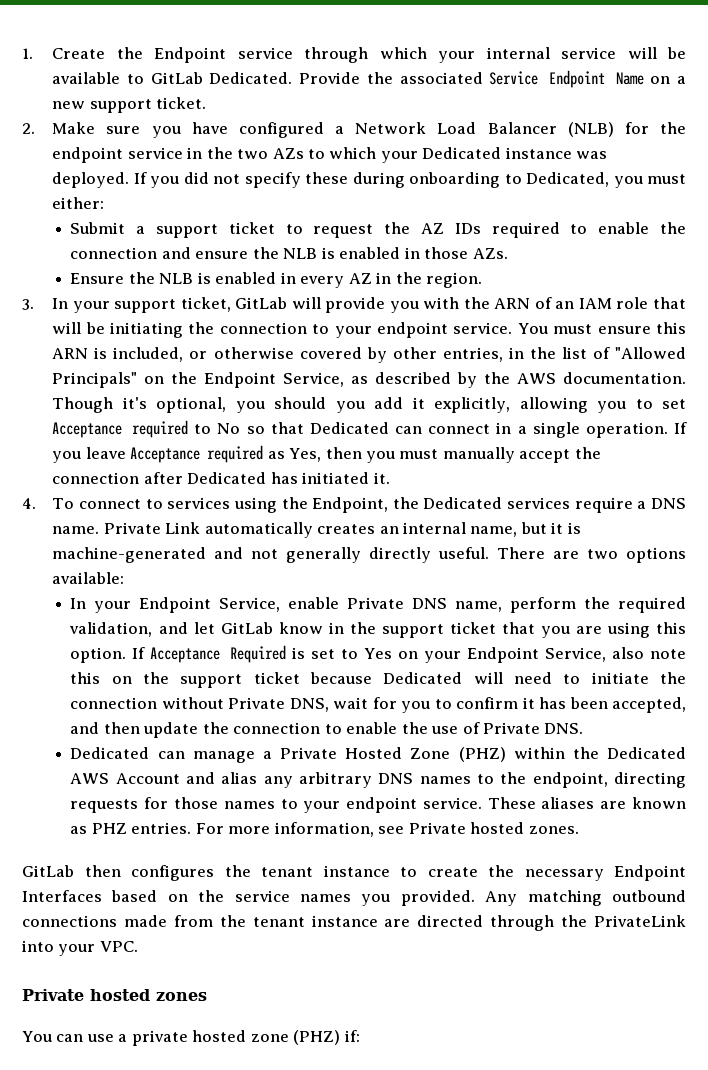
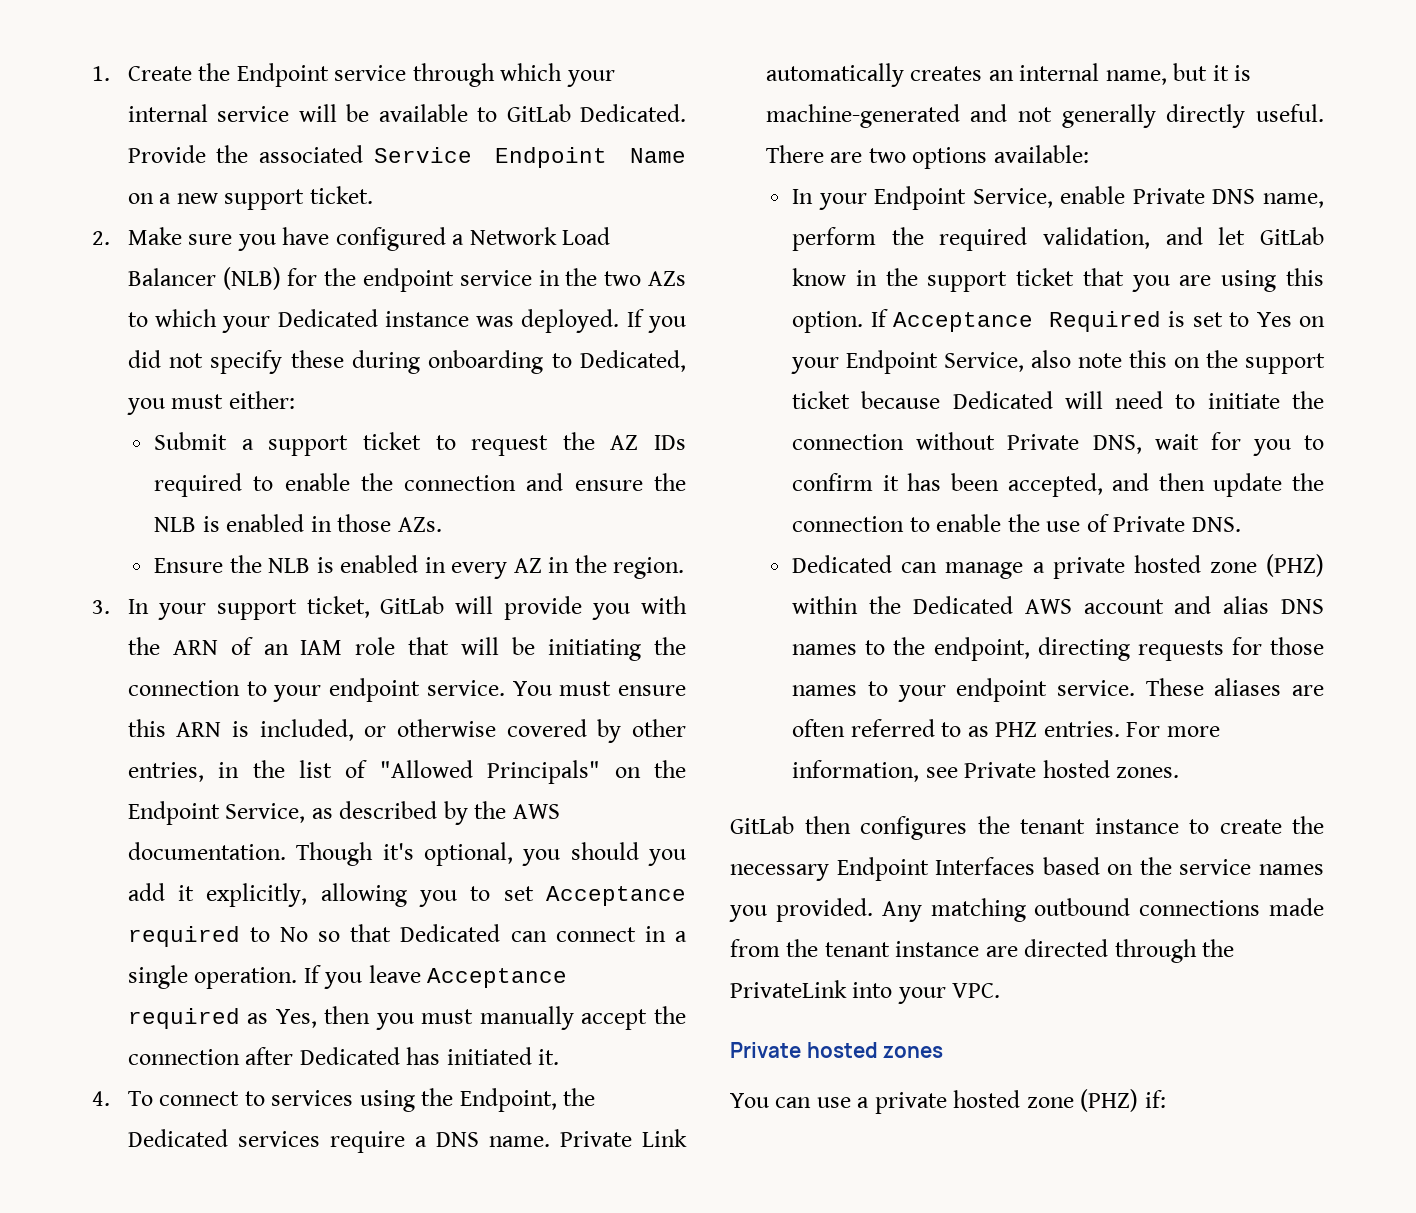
[280,747,451,759] Private Hosted Zone -> [1052,555,1257,579] private hosted zone
[115,773,180,784] Account -> [1083,599,1164,614] account
[263,772,373,788] any arbitrary -> (1270, 605) none
[632,797,687,809] known -> [792,719,962,737] often referred to

